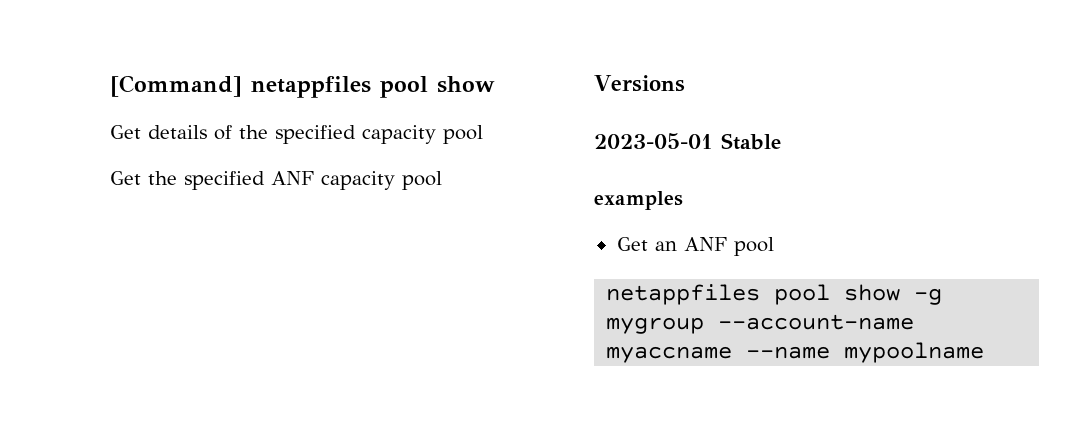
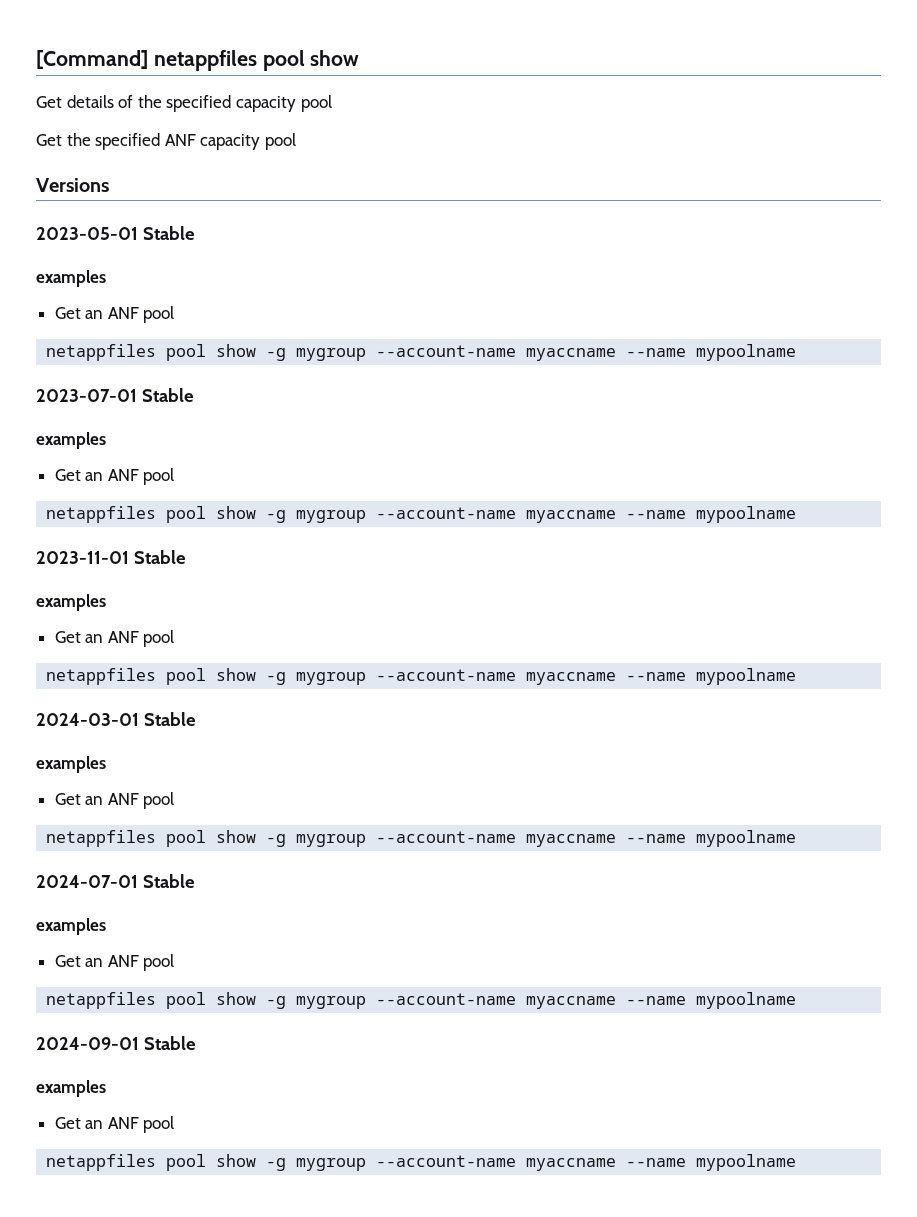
(985, 352) none -> [36,388,194,402] [36,432,106,449] [54,468,175,485] [46,506,797,523] [36,550,186,564] [36,594,106,611] [54,630,175,647] [46,668,797,685] [36,712,196,726] [36,756,106,773] [54,792,175,809] [46,830,797,847] [36,874,195,888] [36,918,106,935] [54,954,175,971] [46,992,797,1009] [36,1036,196,1050] [36,1080,106,1097] [54,1116,175,1133] [46,1154,797,1171] // 2023-07-01 Stable // examples // Get an ANF pool // netappfiles pool show -g mygroup --account-name myaccname --name mypoolname // 2023-11-01 Stable // examples // Get an ANF pool // netappfiles pool show -g mygroup --account-name myaccname --name mypoolname // 2024-03-01 Stable // examples // Get an ANF pool // netappfiles pool show -g mygroup --account-name myaccname --name mypoolname // 2024-07-01 Stable // examples // Get an ANF pool // netappfiles pool show -g mygroup --account-name myaccname --name mypoolname // 2024-09-01 Stable // examples // Get an ANF pool // netappfiles pool show -g mygroup --account-name myaccname --name mypoolname

